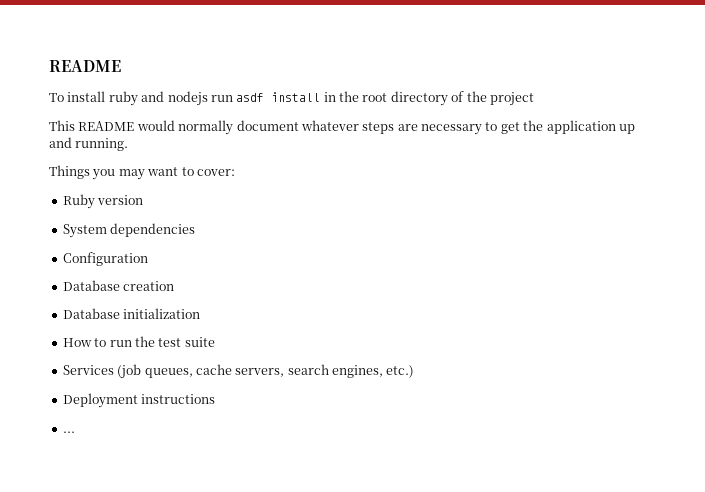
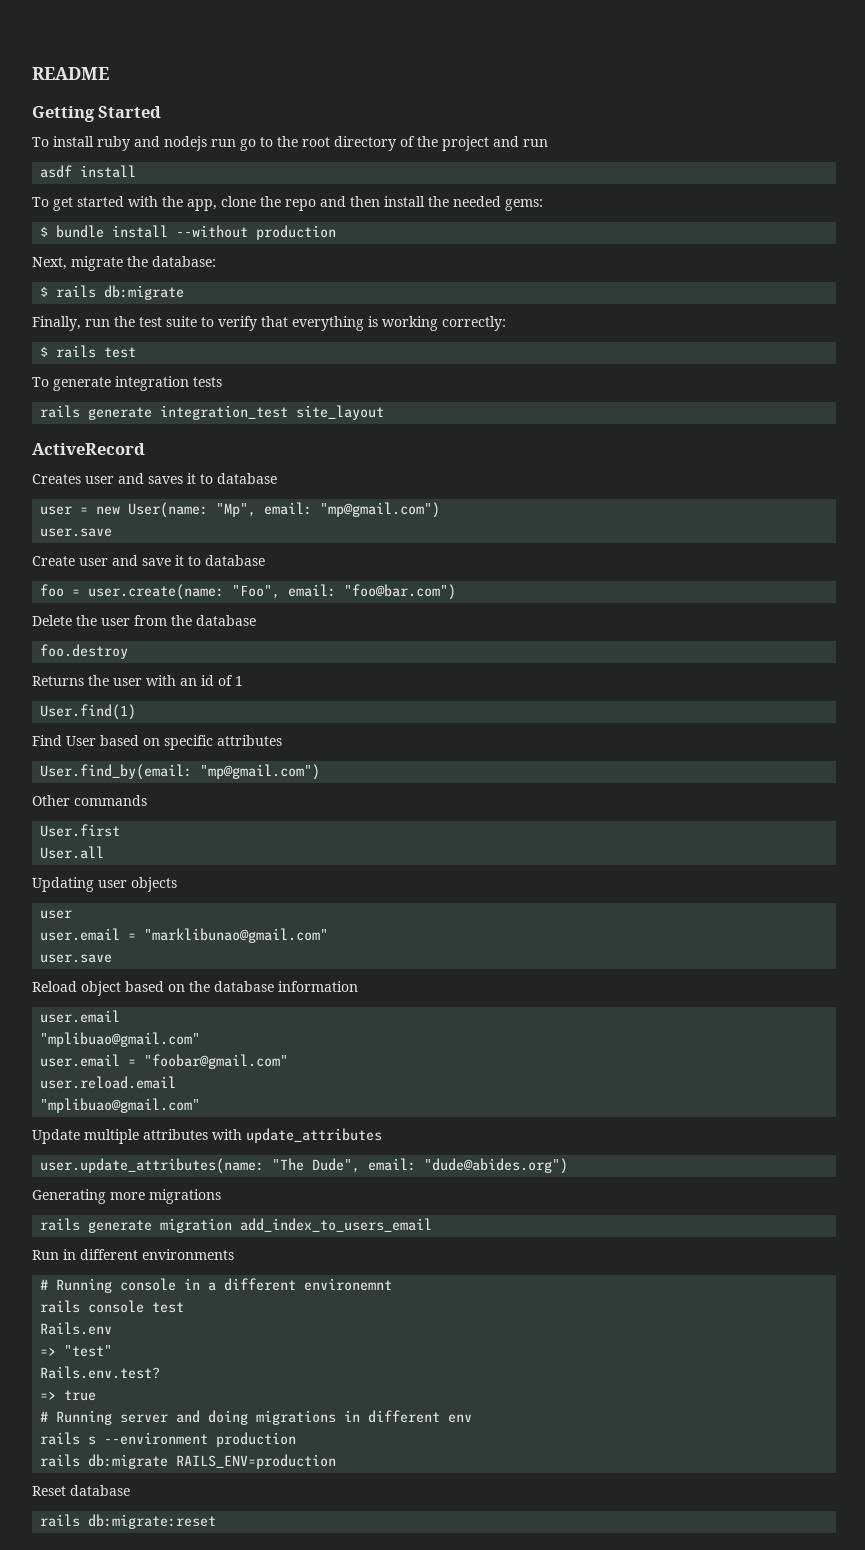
[49,60,121,72] README -> [32,67,109,80] [32,106,162,122] README // Getting Started
[236,92,336,102] asdf install in -> [240,137,273,151] go to
[49,120,635,135] [49,137,129,151] [49,165,235,180] [62,194,144,209] [62,223,196,238] [62,252,148,266] [62,280,175,291] [62,308,201,319] [62,336,215,347] [62,364,415,379] [62,393,216,408] [62,431,75,433] // This README would normally document whatever steps are necessary to get the application up and running. // Things you may want to cover: // Ruby version // System dependencies // Configuration // Database creation // Database initialization // How to run the test suite // Services (job queues, cache servers, search engines, etc.) // Deployment instructions // ... -> [493,136,548,147] [40,165,137,178] [32,196,543,211] [40,225,337,240] [32,256,216,271] [40,285,185,300] [32,316,506,331] [40,345,137,358] [32,376,222,391] [40,405,385,420] [32,443,145,455] [32,473,277,484] [40,502,441,518] [40,528,113,537] [32,555,265,566] [40,584,457,600] [32,615,256,626] [40,644,129,659] [32,675,243,686] [40,704,137,720] [32,735,282,750] [40,764,321,780] [32,795,147,806] [40,824,121,837] [40,846,105,859] [32,877,177,892] [40,910,73,919] [40,928,329,943] [40,954,113,963] [32,981,358,996] [40,1010,121,1023] [40,1032,201,1047] [40,1054,289,1069] [40,1076,177,1089] [40,1098,201,1113] [32,1128,382,1144] [40,1158,569,1174] [32,1189,221,1204] [40,1218,433,1233] [32,1249,234,1260] [40,1278,393,1293] [40,1300,185,1313] [40,1322,113,1335] [40,1345,113,1357] [40,1366,161,1379] [40,1390,97,1401] [40,1410,473,1425] [40,1432,297,1447] [40,1454,337,1469] [32,1485,130,1496] [40,1514,217,1529] and run // asdf install // To get started with the app, clone the repo and then install the needed gems: // $ bundle install --without production // Next, migrate the database: // $ rails db:migrate // Finally, run the test suite to verify that everything is working correctly: // $ rails test // To generate integration tests // rails generate integration_test site_layout // ActiveRecord // Creates user and saves it to database // user = new User(name: "Mp", email: "mp@gmail.com") // user.save // Create user and save it to database // foo = user.create(name: "Foo", email: "foo@bar.com") // Delete the user from the database // foo.destroy // Returns the user with an id of 1 // User.find(1) // Find User based on specific attributes // User.find_by(email: "mp@gmail.com") // Other commands // User.first // User.all // Updating user objects // user // user.email = "marklibunao@gmail.com" // user.save // Reload object based on the database information // user.email // "mplibuao@gmail.com" // user.email = "foobar@gmail.com" // user.reload.email // "mplibuao@gmail.com" // Update multiple attributes with update_attributes // user.update_attributes(name: "The Dude", email: "dude@abides.org") // Generating more migrations // rails generate migration add_index_to_users_email // Run in different environments // # Running console in a different environemnt // rails console test // Rails.env // => "test" // Rails.env.test? // => true // # Running server and doing migrations in different env // rails s --environment production // rails db:migrate RAILS_ENV=production // Reset database // rails db:migrate:reset

